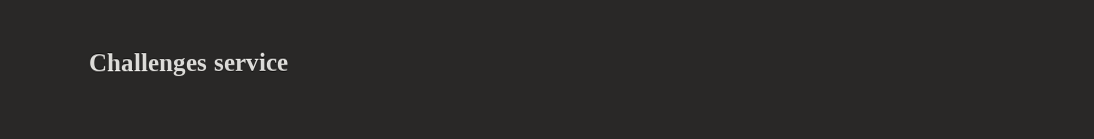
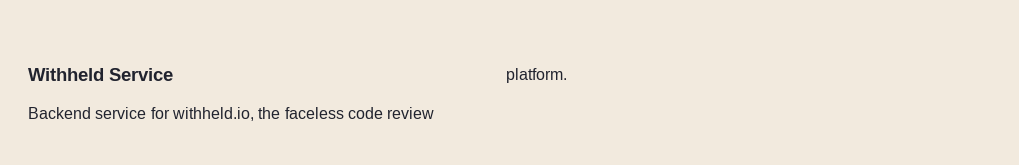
[88,52,289,77] Challenges service -> [28,68,173,81] [28,107,435,121] [506,68,567,83] Withheld Service // Backend service for withheld.io, the faceless code review platform.

